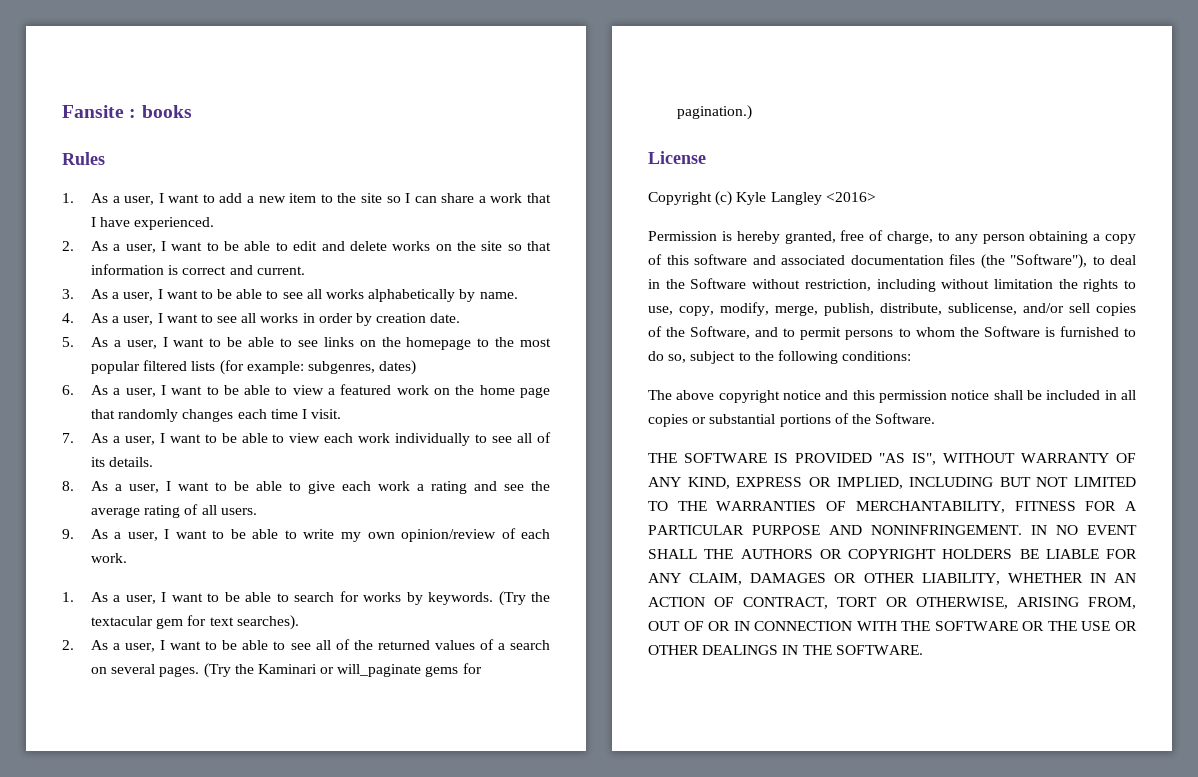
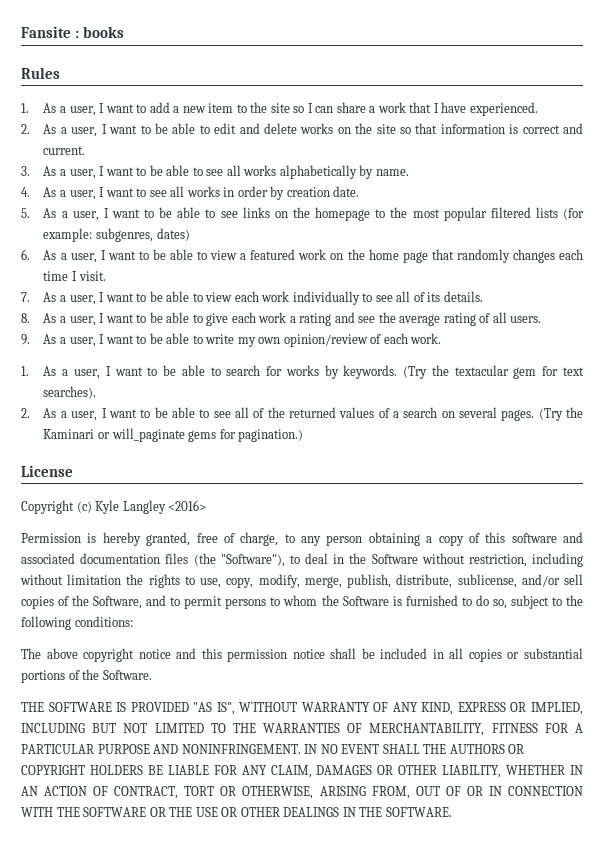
[943,453,1015,463] WITHOUT -> [239,702,298,712] W`ITHOUT

